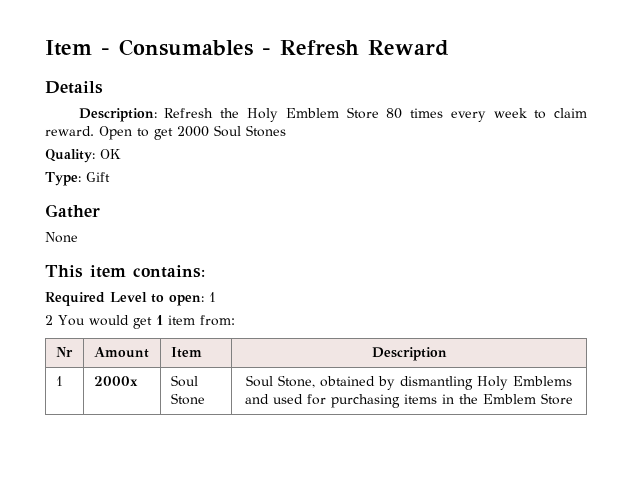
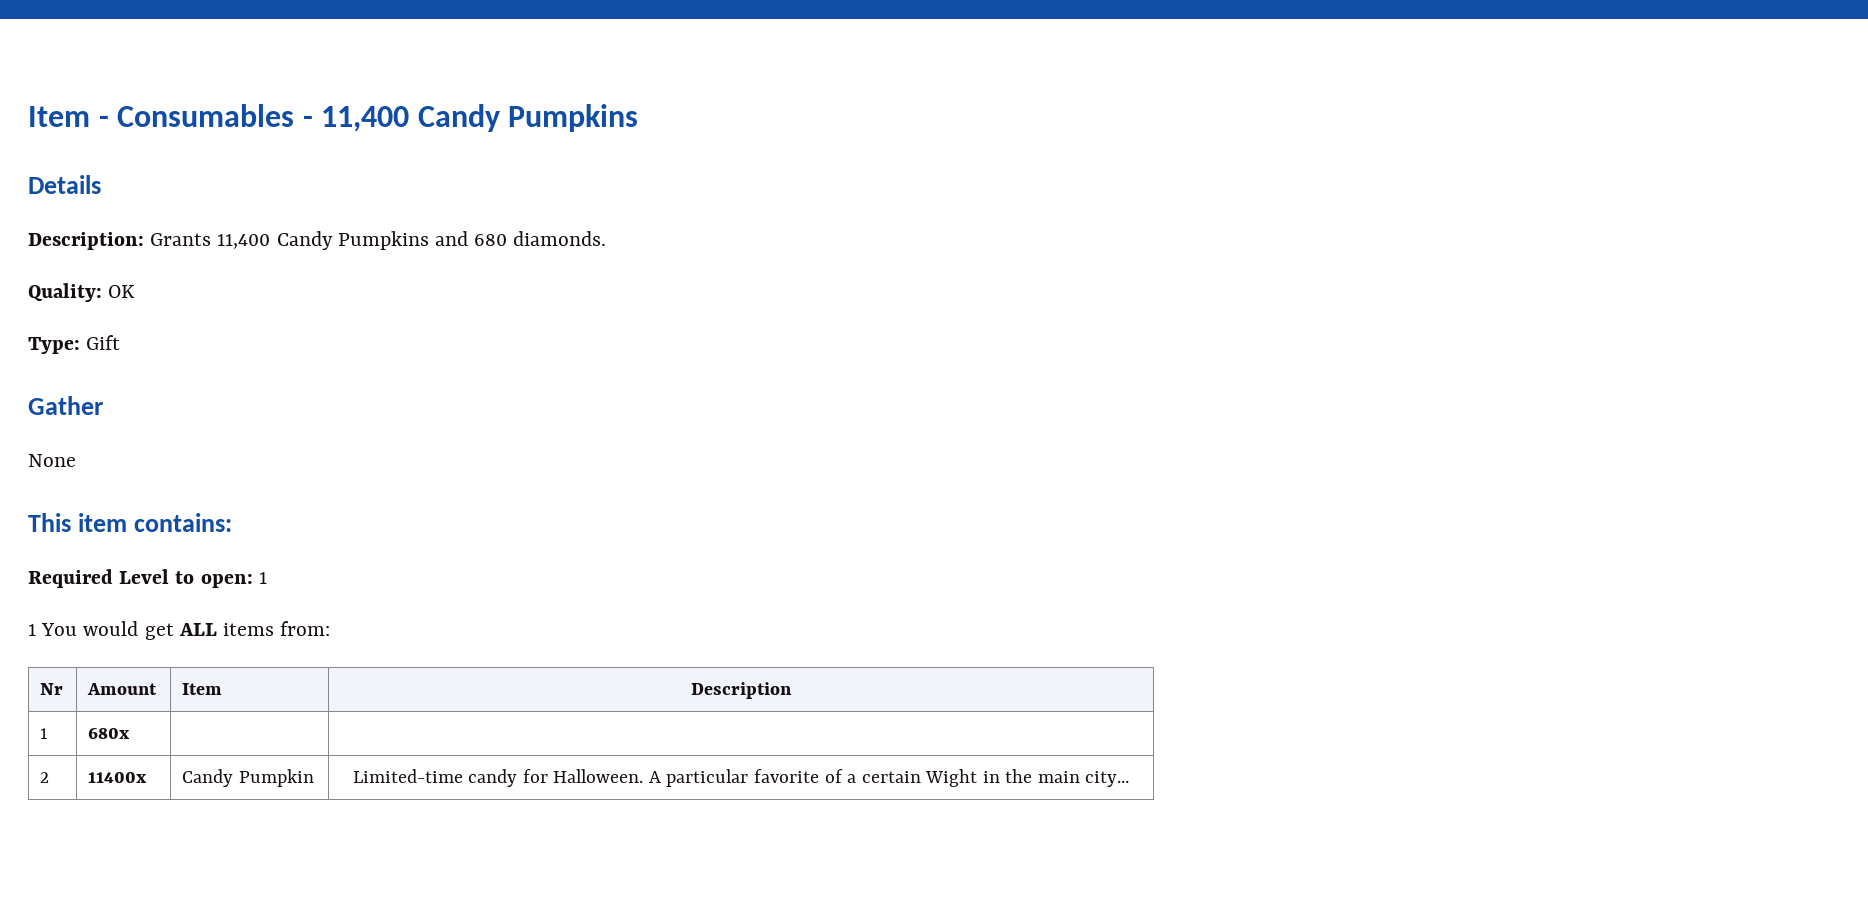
[280,40,449,56] Refresh Reward -> [321,104,639,132] 11,400 Candy Pumpkins
[164,107,587,122] [45,125,286,140] Refresh the Holy Emblem Store 80 times every week to claim reward. Open to get 2000 Soul Stones -> [150,231,607,250] Grants 11,400 Candy Pumpkins and 680 diamonds.
[45,315,53,325] 2 -> [28,624,36,636] 1
[155,315,195,325] 1 item -> [178,623,275,636] ALL items
[93,376,138,386] [170,375,198,387] [170,393,205,405] [246,375,572,390] [245,393,573,408] 2000x | Soul Stone | Soul Stone, obtained by dismantling Holy Emblems and used for purchasing items in the Emblem Store -> [88,728,131,739] [40,772,50,783] [88,772,148,783] [182,769,314,787] [352,769,1130,787] 680x | | // 2 | 11400x | Candy Pumpkin | Limited-time candy for Halloween. A particular favorite of a certain Wight in the main city...

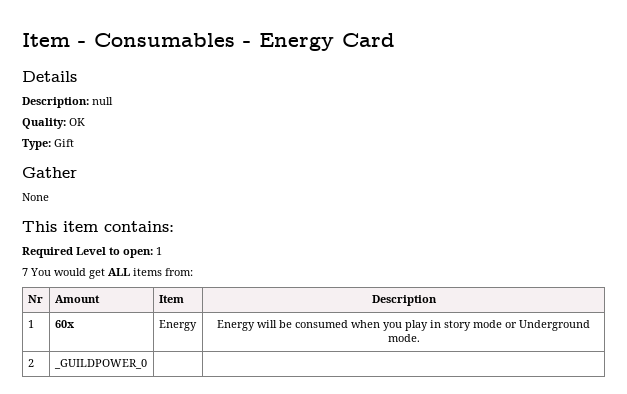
[321,104,639,132] 11,400 Candy Pumpkins -> [259,33,395,51] Energy Card
[150,231,607,250] Grants 11,400 Candy Pumpkins and 680 diamonds. -> [92,97,113,105] null
[28,624,36,636] 1 -> [22,268,28,276] 7
[88,728,131,739] [40,772,50,783] [88,772,148,783] [182,769,314,787] [352,769,1130,787] 680x | | // 2 | 11400x | Candy Pumpkin | Limited-time candy for Halloween. A particular favorite of a certain Wight in the main city... -> [54,320,75,328] [158,320,197,331] [217,320,590,331] [387,334,420,342] [27,359,34,367] [53,359,147,369] 60x | Energy | Energy will be consumed when you play in story mode or Underground mode. // 2 | _GUILDPOWER_0 | |

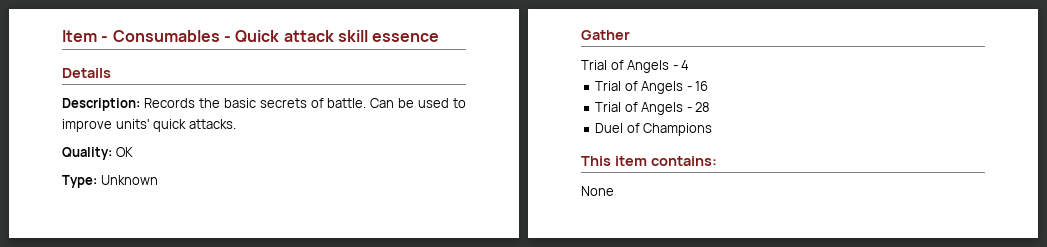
[259,33,395,51] [22,71,77,82] [22,97,113,108] Energy Card // Details // Description: null -> [235,30,440,43] [62,68,111,78] [62,98,466,111] [62,119,236,132] Quick attack skill essence // Details // Description: Records the basic secrets of battle. Can be used to improve units' quick attacks.
[54,139,74,147] Gift -> [100,175,158,185] Unknown
[22,193,49,201] [22,221,174,232] [22,247,162,258] [22,268,193,279] [27,295,43,303] [54,295,100,303] [158,295,184,303] [371,295,437,306] [27,320,34,328] [54,320,75,328] [158,320,197,331] [217,320,590,331] [387,334,420,342] [27,359,34,367] [53,359,147,369] None // This item contains: // Required Level to open: 1 // 7 You would get ALL items from: // Nr | Amount | Item | Description // 1 | 60x | Energy | Energy will be consumed when you play in story mode or Underground mode. // 2 | _GUILDPOWER_0 | | -> [581,60,690,73] [595,81,709,94] [595,102,711,115] [595,123,713,136] [581,156,717,166] [581,186,614,196] Trial of Angels - 4 // Trial of Angels - 16 // Trial of Angels - 28 // Duel of Champions // This item contains: // None

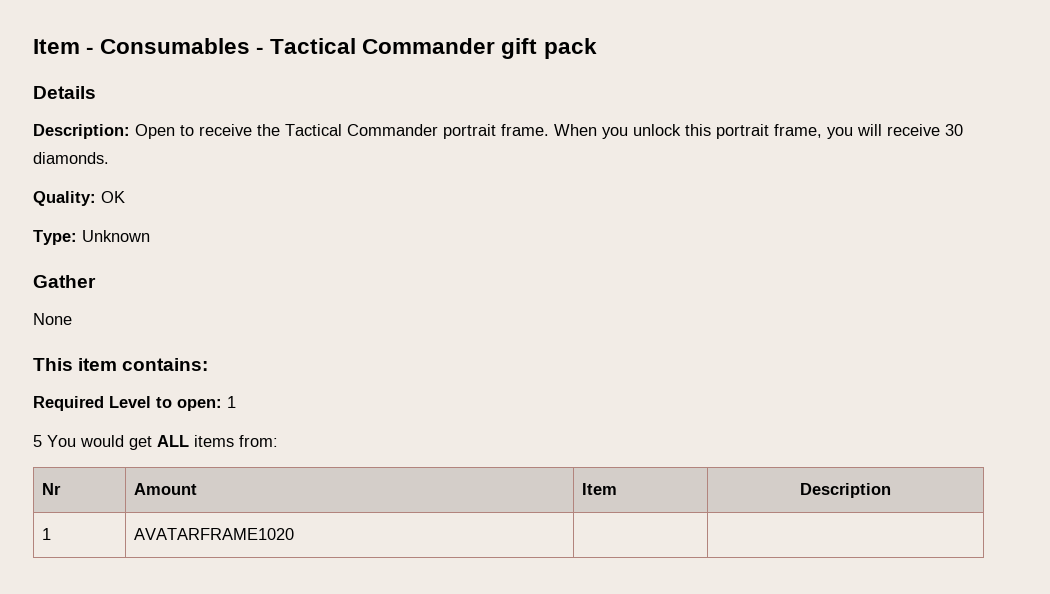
[235,30,440,43] [62,68,111,78] [62,98,466,111] [62,119,236,132] Quick attack skill essence // Details // Description: Records the basic secrets of battle. Can be used to improve units' quick attacks. -> [270,38,597,59] [33,86,96,99] [33,124,963,139] [33,152,109,164] Tactical Commander gift pack // Details // Description: Open to receive the Tactical Commander portrait frame. When you unlock this portrait frame, you will receive 30 diamonds.
[581,60,690,73] [595,81,709,94] [595,102,711,115] [595,123,713,136] [581,156,717,166] [581,186,614,196] Trial of Angels - 4 // Trial of Angels - 16 // Trial of Angels - 28 // Duel of Champions // This item contains: // None -> [33,313,72,325] [33,358,209,371] [33,396,236,411] [33,435,278,450] [41,483,61,495] [133,483,197,495] [581,483,617,495] [800,483,891,498] [41,528,51,540] [133,528,294,540] None // This item contains: // Required Level to open: 1 // 5 You would get ALL items from: // Nr | Amount | Item | Description // 1 | AVATARFRAME1020 | |

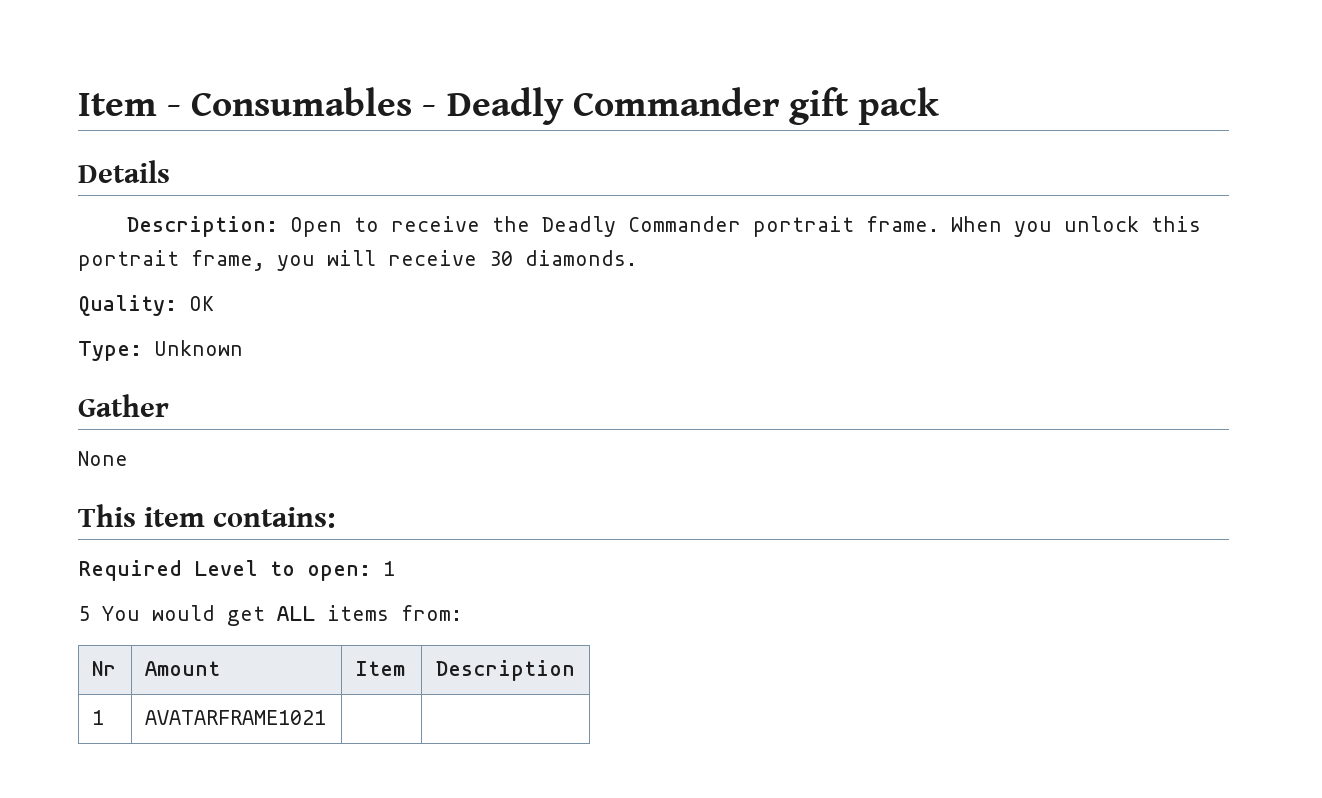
[270,38,357,54] Tactical -> [446,87,564,125] Deadly
[285,124,342,136] Tactical -> [541,216,616,237] Deadly
[133,528,294,540] AVATARFRAME1020 -> [145,710,327,725] AVATARFRAME1021

